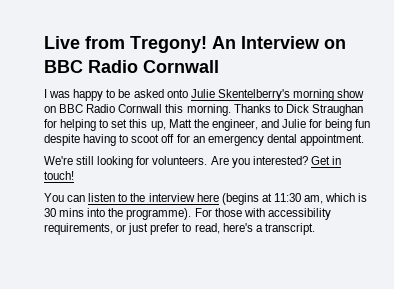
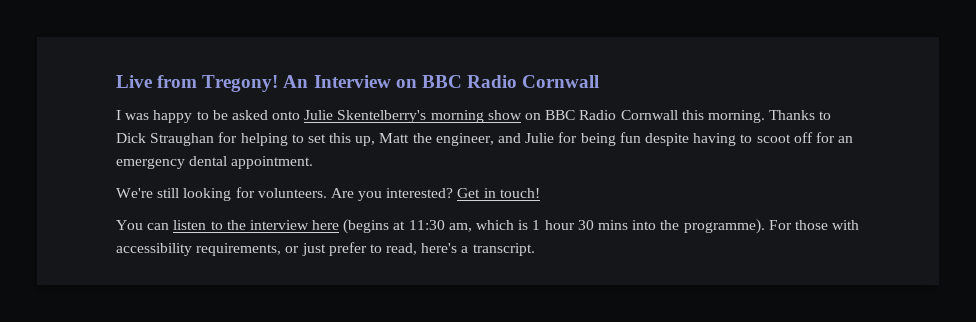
(368, 197) none -> [532,220,575,230] 1 hour

